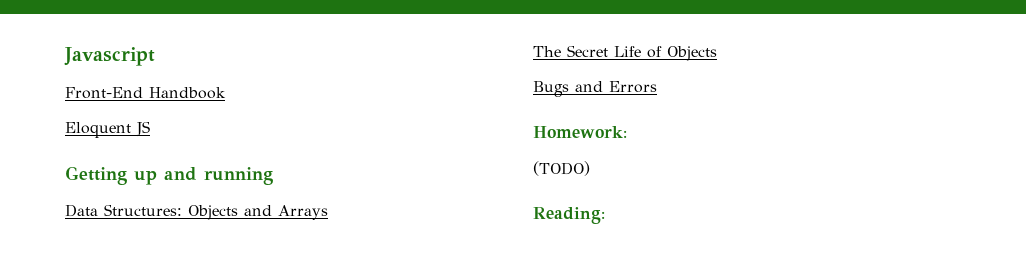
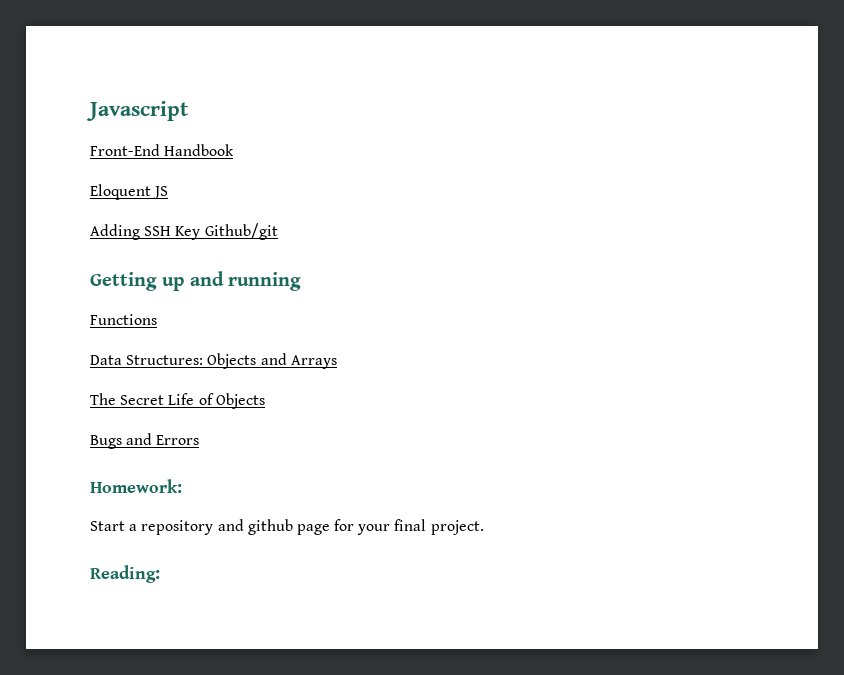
(150, 129) none -> [90,223,278,240] // Adding SSH Key Github/git
(273, 176) none -> [90,314,157,325] // Functions
[533,161,590,176] (TODO) -> [90,519,484,535] Start a repository and github page for your final project.

